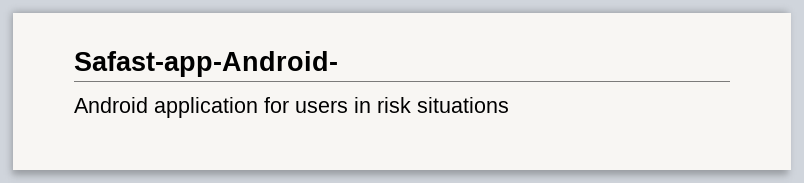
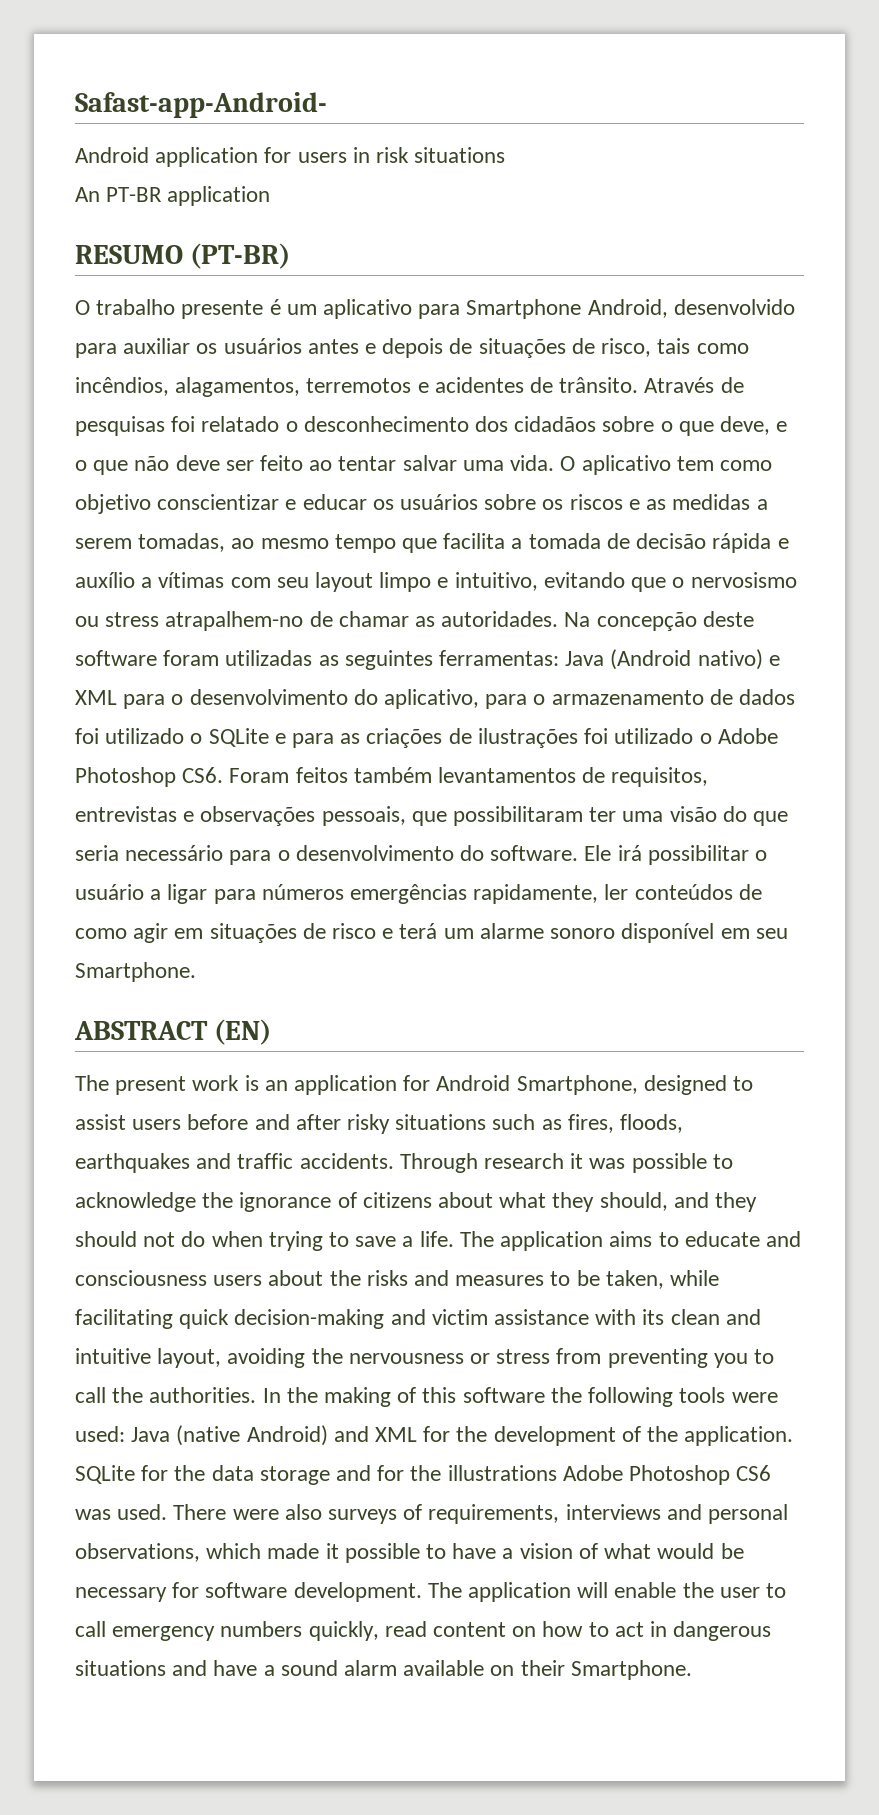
(509, 105) none -> [75,186,271,206] [75,243,291,269] [75,299,795,319] [75,338,749,358] [75,377,744,397] [75,416,788,436] [75,455,772,475] [75,494,768,514] [75,533,789,553] [75,572,797,592] [75,611,754,631] [75,649,780,670] [75,689,796,709] [75,728,778,748] [75,767,709,787] [75,806,789,826] [75,845,768,865] [75,884,762,904] [75,923,788,943] [75,962,196,982] [74,1019,272,1045] [75,1075,754,1095] [75,1114,684,1134] [75,1153,733,1173] [75,1192,758,1212] [75,1231,801,1251] [75,1270,720,1289] [75,1309,761,1329] [75,1348,775,1368] [75,1387,778,1407] [75,1425,794,1446] [75,1465,772,1485] [75,1504,789,1524] [75,1543,744,1563] [75,1582,787,1602] [75,1621,772,1641] [75,1660,692,1680] // An PT-BR application // RESUMO (PT-BR) // O trabalho presente é um aplicativo para Smartphone Android, desenvolvido para auxiliar os usuários antes e depois de situações de risco, tais como incêndios, alagamentos, terremotos e acidentes de trânsito. Através de pesquisas foi relatado o desconhecimento dos cidadãos sobre o que deve, e o que não deve ser feito ao tentar salvar uma vida. O aplicativo tem como objetivo conscientizar e educar os usuários sobre os riscos e as medidas a serem tomadas, ao mesmo tempo que facilita a tomada de decisão rápida e auxílio a vítimas com seu layout limpo e intuitivo, evitando que o nervosismo ou stress atrapalhem-no de chamar as autoridades. Na concepção deste software foram utilizadas as seguintes ferramentas: Java (Android nativo) e XML para o desenvolvimento do aplicativo, para o armazenamento de dados foi utilizado o SQLite e para as criações de ilustrações foi utilizado o Adobe Photoshop CS6. Foram feitos também levantamentos de requisitos, entrevistas e observações pessoais, que possibilitaram ter uma visão do que seria necessário para o desenvolvimento do software. Ele irá possibilitar o usuário a ligar para números emergências rapidamente, ler conteúdos de como agir em situações de risco e terá um alarme sonoro disponível em seu Smartphone. // ABSTRACT (EN) // The present work is an application for Android Smartphone, designed to assist users before and after risky situations such as fires, floods, earthquakes and traffic accidents. Through research it was possible to acknowledge the ignorance of citizens about what they should, and they should not do when trying to save a life. The application aims to educate and consciousness users about the risks and measures to be taken, while facilitating quick decision-making and victim assistance with its clean and intuitive layout, avoiding the nervousness or stress from preventing you to call the authorities. In the making of this software the following tools were used: Java (native Android) and XML for the development of the application. SQLite for the data storage and for the illustrations Adobe Photoshop CS6 was used. There were also surveys of requirements, interviews and personal observations, which made it possible to have a vision of what would be necessary for software development. The application will enable the user to call emergency numbers quickly, read content on how to act in dangerous situations and have a sound alarm available on their Smartphone.

